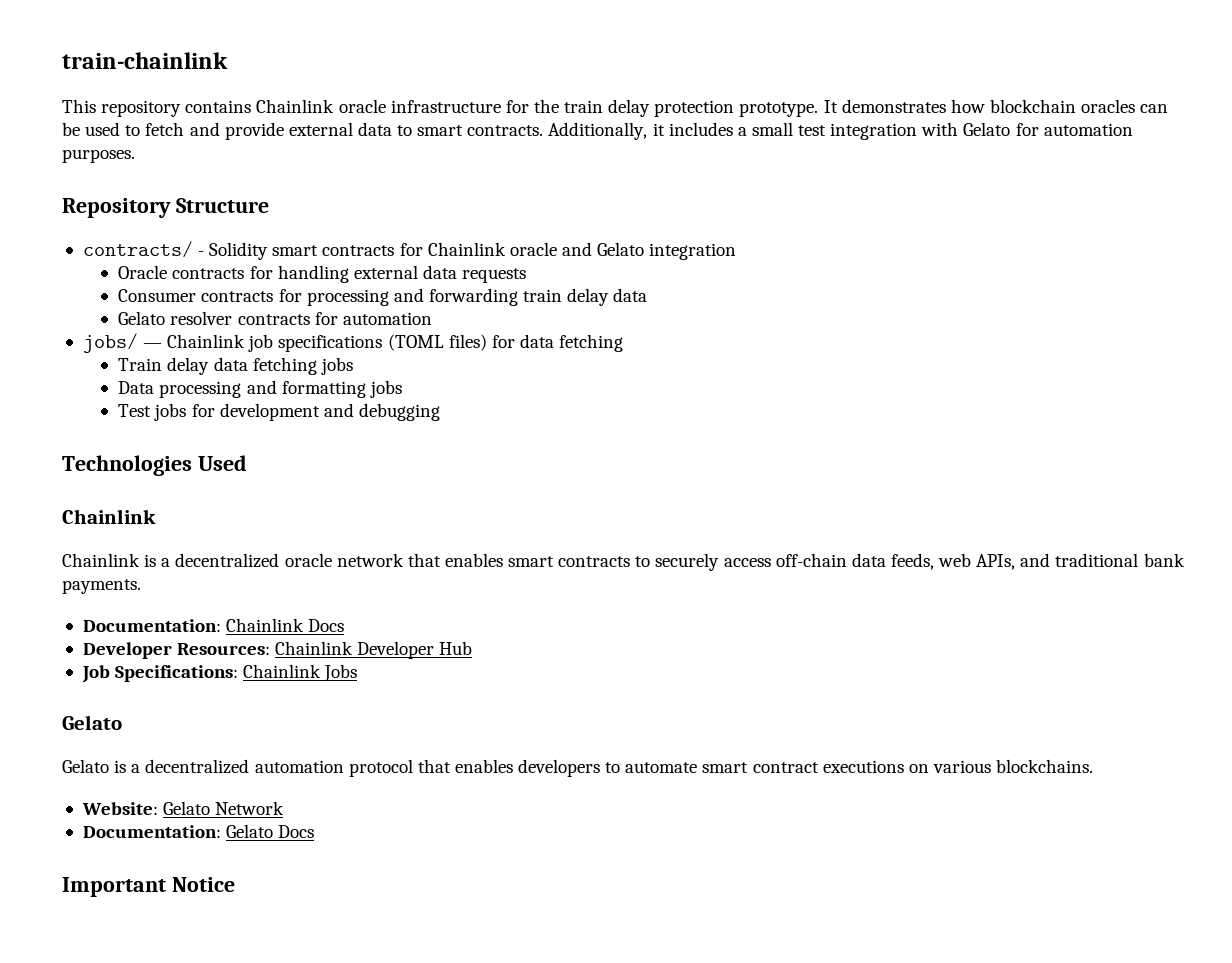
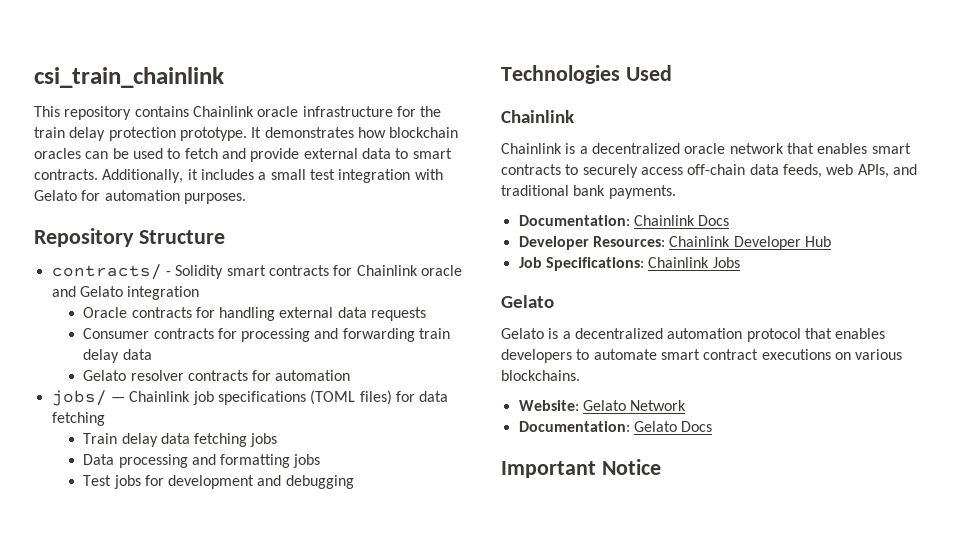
[62,52,228,69] train-chainlink -> [34,67,224,88] csi_train_chainlink

